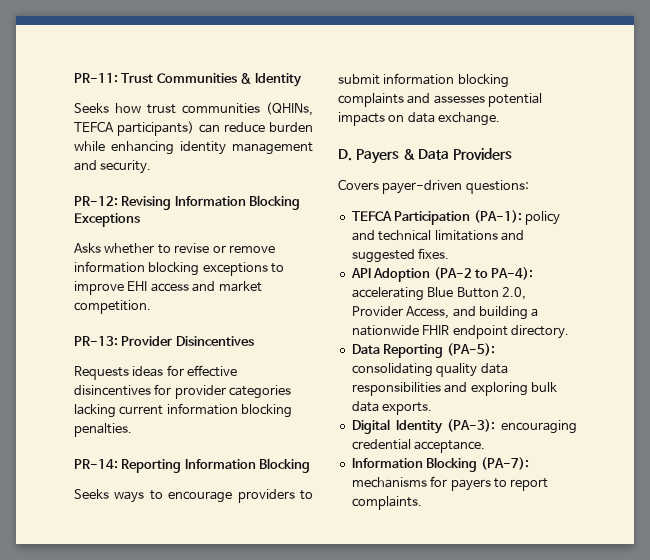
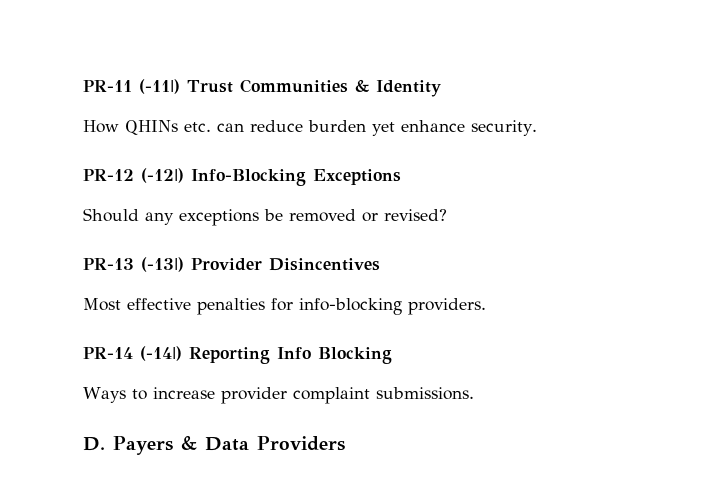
[74,73,118,83] PR-11: -> [83,79,180,94] PR-11 (-11|)
[74,102,313,116] [74,121,313,136] [74,141,313,155] [74,160,152,174] [74,195,301,210] [74,213,140,227] [74,243,275,254] [74,261,285,276] [74,281,262,295] [74,300,151,314] [74,336,254,346] [74,365,238,380] [74,384,292,399] [74,403,293,418] [74,423,132,437] [74,458,311,473] [74,489,313,503] [338,73,509,88] [338,93,543,107] [338,112,501,126] Seeks how trust communities (QHINs, TEFCA participants) can reduce burden while enhancing identity management and security. // PR-12: Revising Information Blocking Exceptions // Asks whether to revise or remove information blocking exceptions to improve EHI access and market competition. // PR-13: Provider Disincentives // Requests ideas for effective disincentives for provider categories lacking current information blocking penalties. // PR-14: Reporting Information Blocking // Seeks ways to encourage providers to submit information blocking complaints and assesses potential impacts on data exchange. -> [83,120,537,136] [83,168,401,186] [83,208,447,226] [83,257,380,272] [83,298,486,315] [83,346,392,364] [83,387,474,404] How QHINs etc. can reduce burden yet enhance security. // PR-12 (-12|) Info-Blocking Exceptions // Should any exceptions be removed or revised? // PR-13 (-13|) Provider Disincentives // Most effective penalties for info-blocking providers. // PR-14 (-14|) Reporting Info Blocking // Ways to increase provider complaint submissions.
[338,179,529,194] [351,210,560,225] [351,230,524,241] [351,248,450,263] [350,267,534,282] [351,287,526,301] [351,306,539,320] [351,325,569,339] [351,343,495,358] [351,363,508,377] [351,382,557,396] [351,401,433,415] [351,419,577,434] [351,439,486,453] [351,457,529,472] [351,476,549,491] [351,496,422,510] // Covers payer-driven questions: // TEFCA Participation (PA-1): policy and technical limitations and suggested fixes. // API Adoption (PA-2 to PA-4): accelerating Blue Button 2.0, Provider Access, and building a nationwide FHIR endpoint directory. // Data Reporting (PA-5): consolidating quality data responsibilities and exploring bulk data exports. // Digital Identity (PA-3): encouraging credential acceptance. // Information Blocking (PA-7): mechanisms for payers to report complaints. -> (345, 443) none

